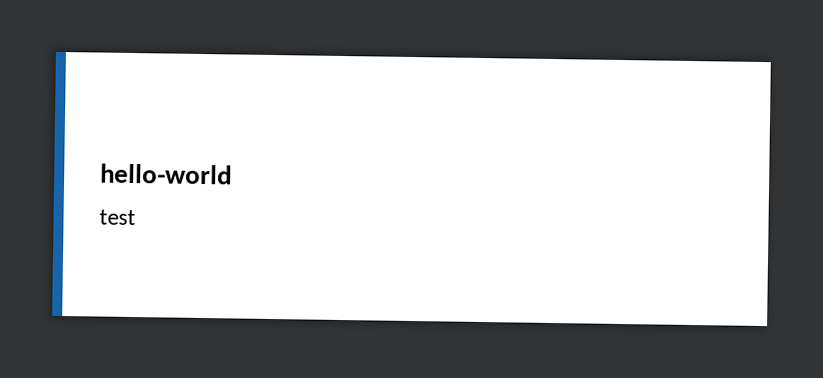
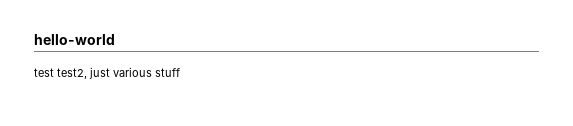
(136, 217) none -> [57,67,180,79] test2, just various stuff

